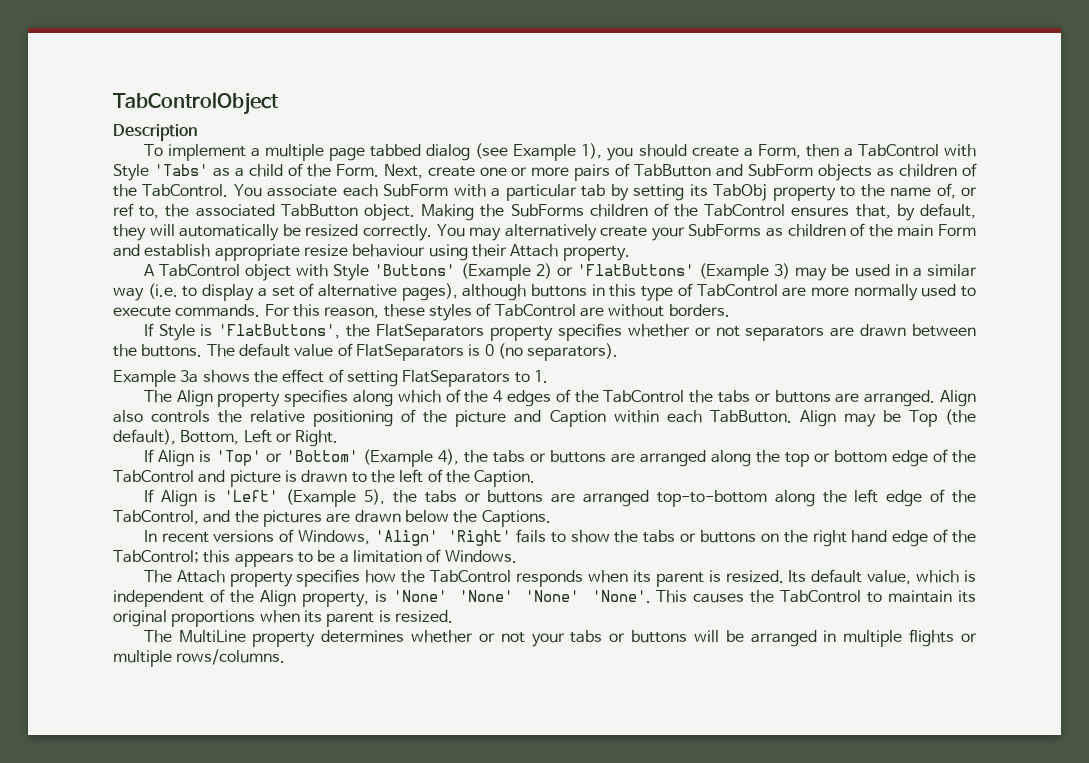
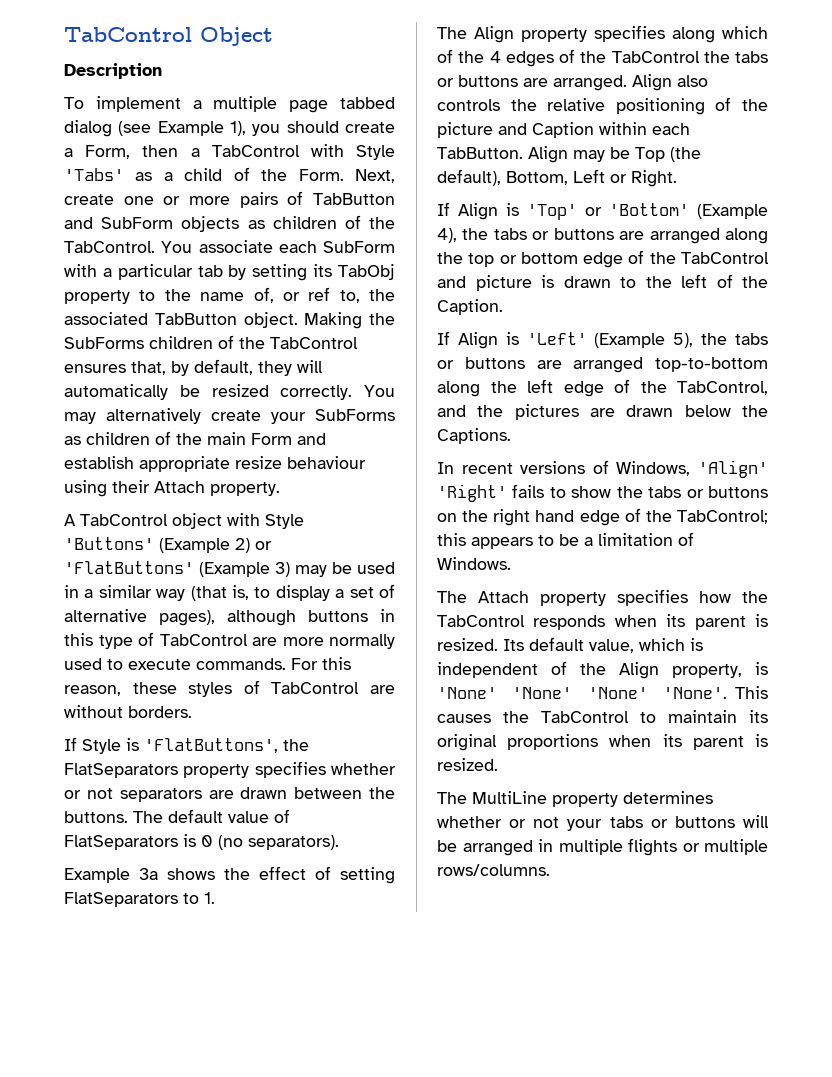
[113,92,279,115] TabControlObject -> [64,27,273,46] TabControl Object
[147,283,178,299] (i.e. -> [190,585,250,601] (that is,

